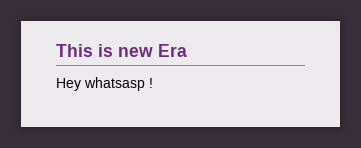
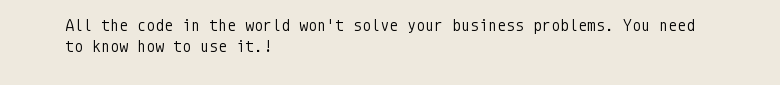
[56,44,187,57] [56,77,153,91] This is new Era // Hey whatsasp ! -> [65,19,695,34] [65,40,272,52] All the code in the world won't solve your business problems. You need to know how to use it.!

